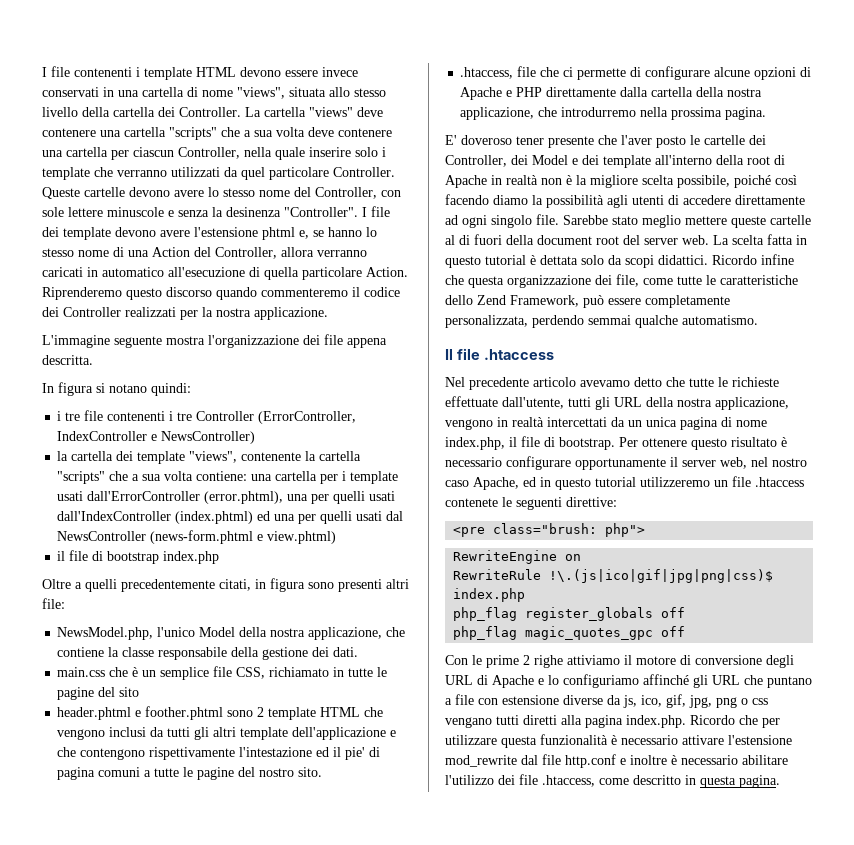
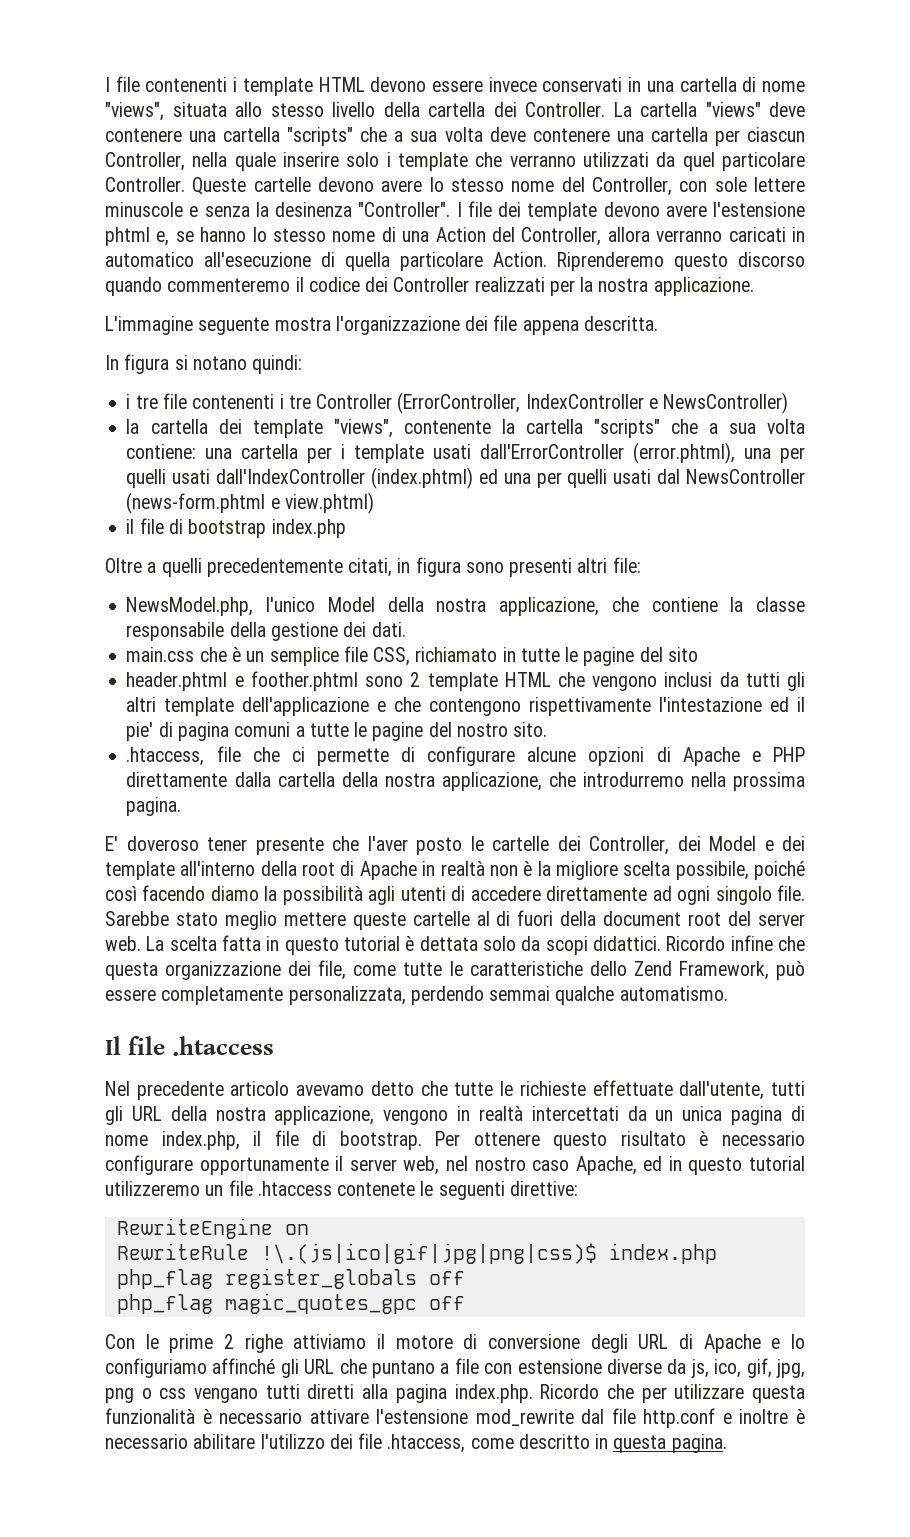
[453,523,646,537] // <pre class="brush: php"> -> (578, 1188) none

